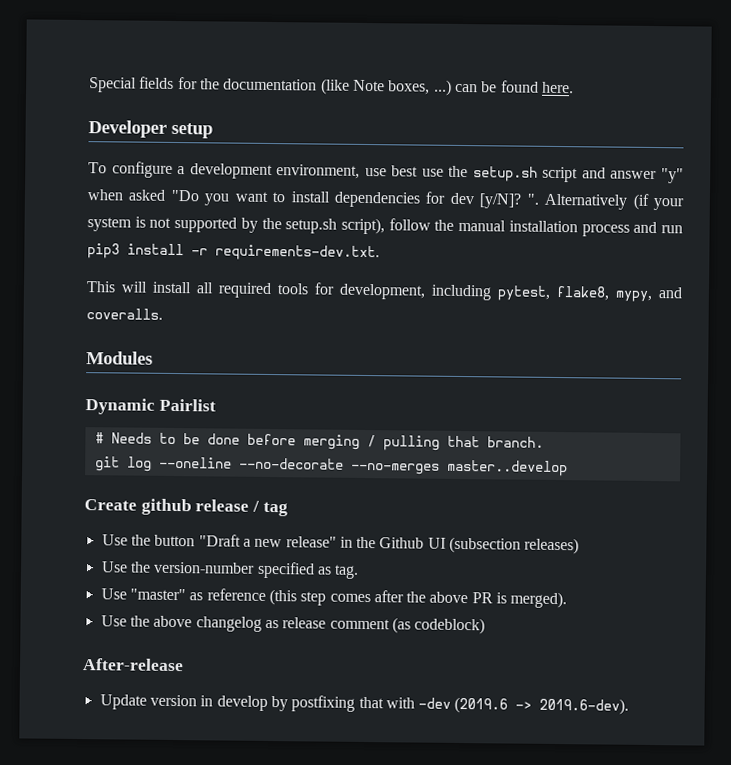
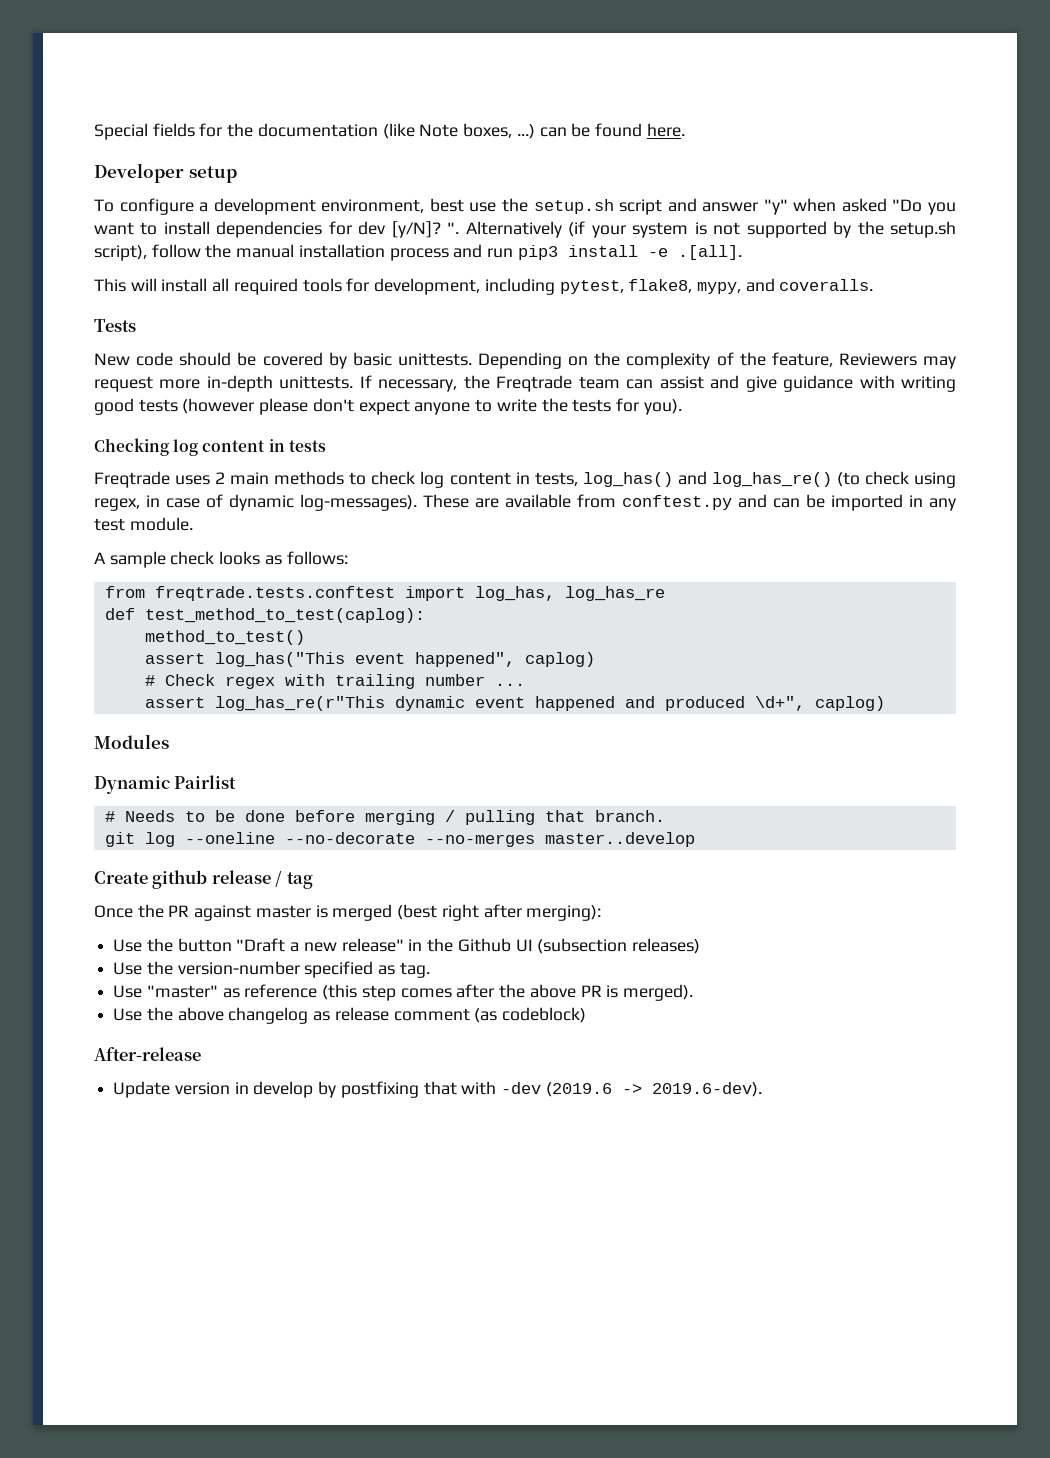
[364,167,387,177] use -> (425, 206) none
[191,244,380,262] -r requirements-dev.txt. -> [647,245,742,260] -e .[all].
(163, 314) none -> [94,319,136,332] [94,352,956,369] [94,375,956,392] [94,398,682,415] [94,438,326,456] [94,471,956,488] [94,494,956,511] [94,517,193,531] [94,551,348,568] [104,586,665,601] [104,608,425,623] [144,630,305,645] [144,652,595,667] [144,674,525,689] [144,696,885,711] // Tests // New code should be covered by basic unittests. Depending on the complexity of the feature, Reviewers may request more in-depth unittests. If necessary, the Freqtrade team can assist and give guidance with writing good tests (however please don't expect anyone to write the tests for you). // Checking log content in tests // Freqtrade uses 2 main methods to check log content in tests, log_has() and log_has_re() (to check using regex, in case of dynamic log-messages). These are available from conftest.py and can be imported in any test module. // A sample check looks as follows: // from freqtrade.tests.conftest import log_has, log_has_re // def test_method_to_test(caplog): // method_to_test() // assert log_has("This event happened", caplog) // # Check regex with trailing number ... // assert log_has_re(r"This dynamic event happened and produced \d+", caplog)
(288, 509) none -> [94,904,602,921] // Once the PR against master is merged (best right after merging):

